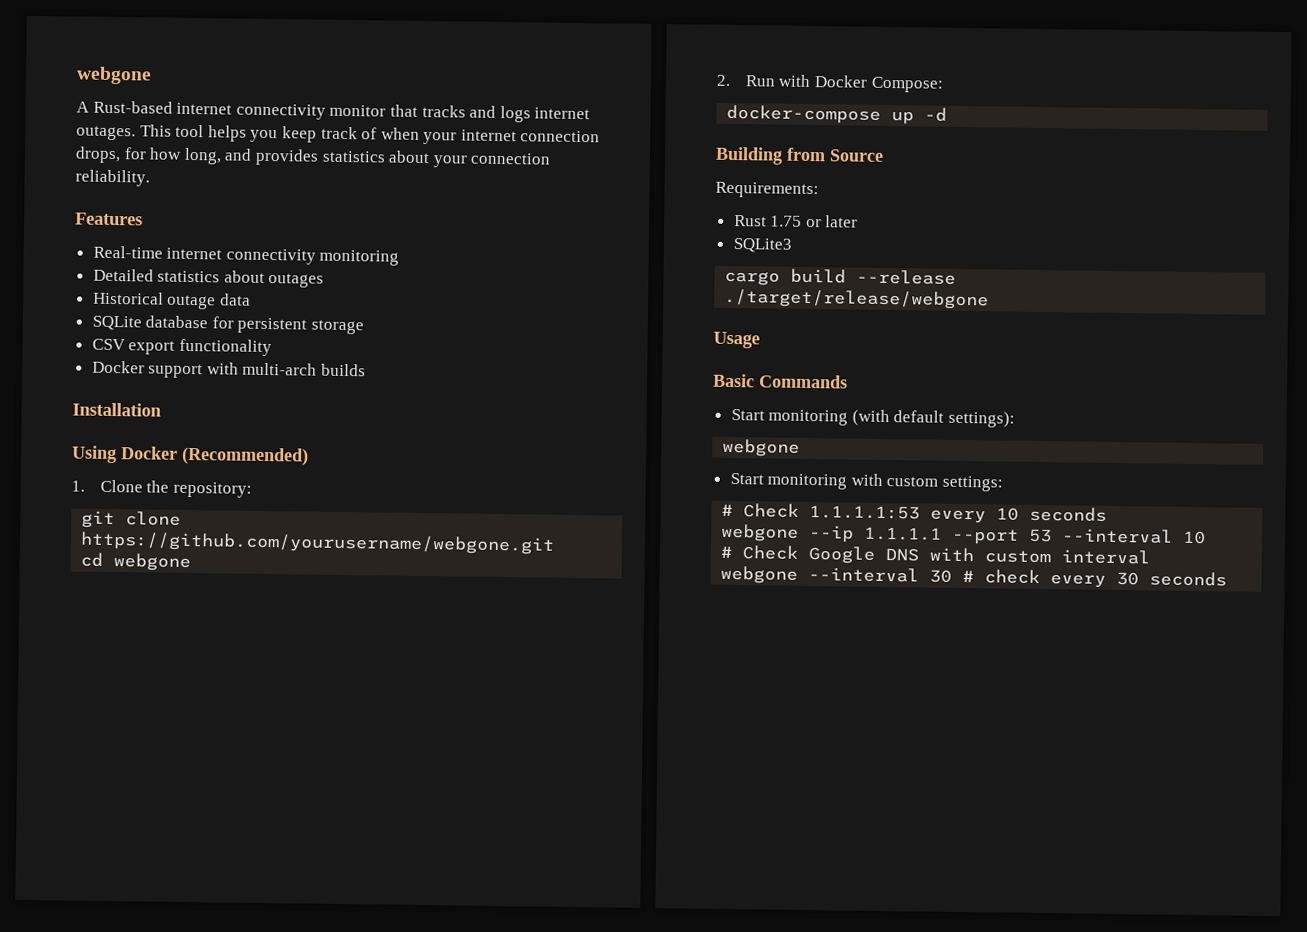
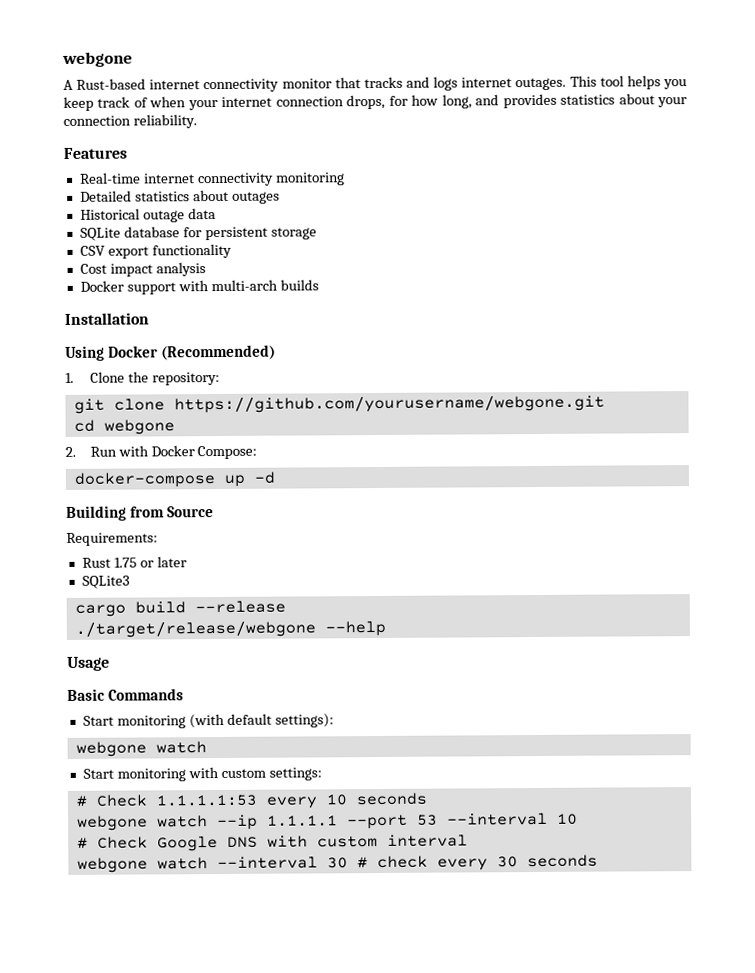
(272, 347) none -> [79,262,206,277] // Cost impact analysis
(990, 299) none -> [324,620,386,637] --help
(801, 447) none -> [155,741,207,754] watch
(800, 532) none -> [156,815,208,828] watch
(799, 574) none -> [156,857,208,870] watch

